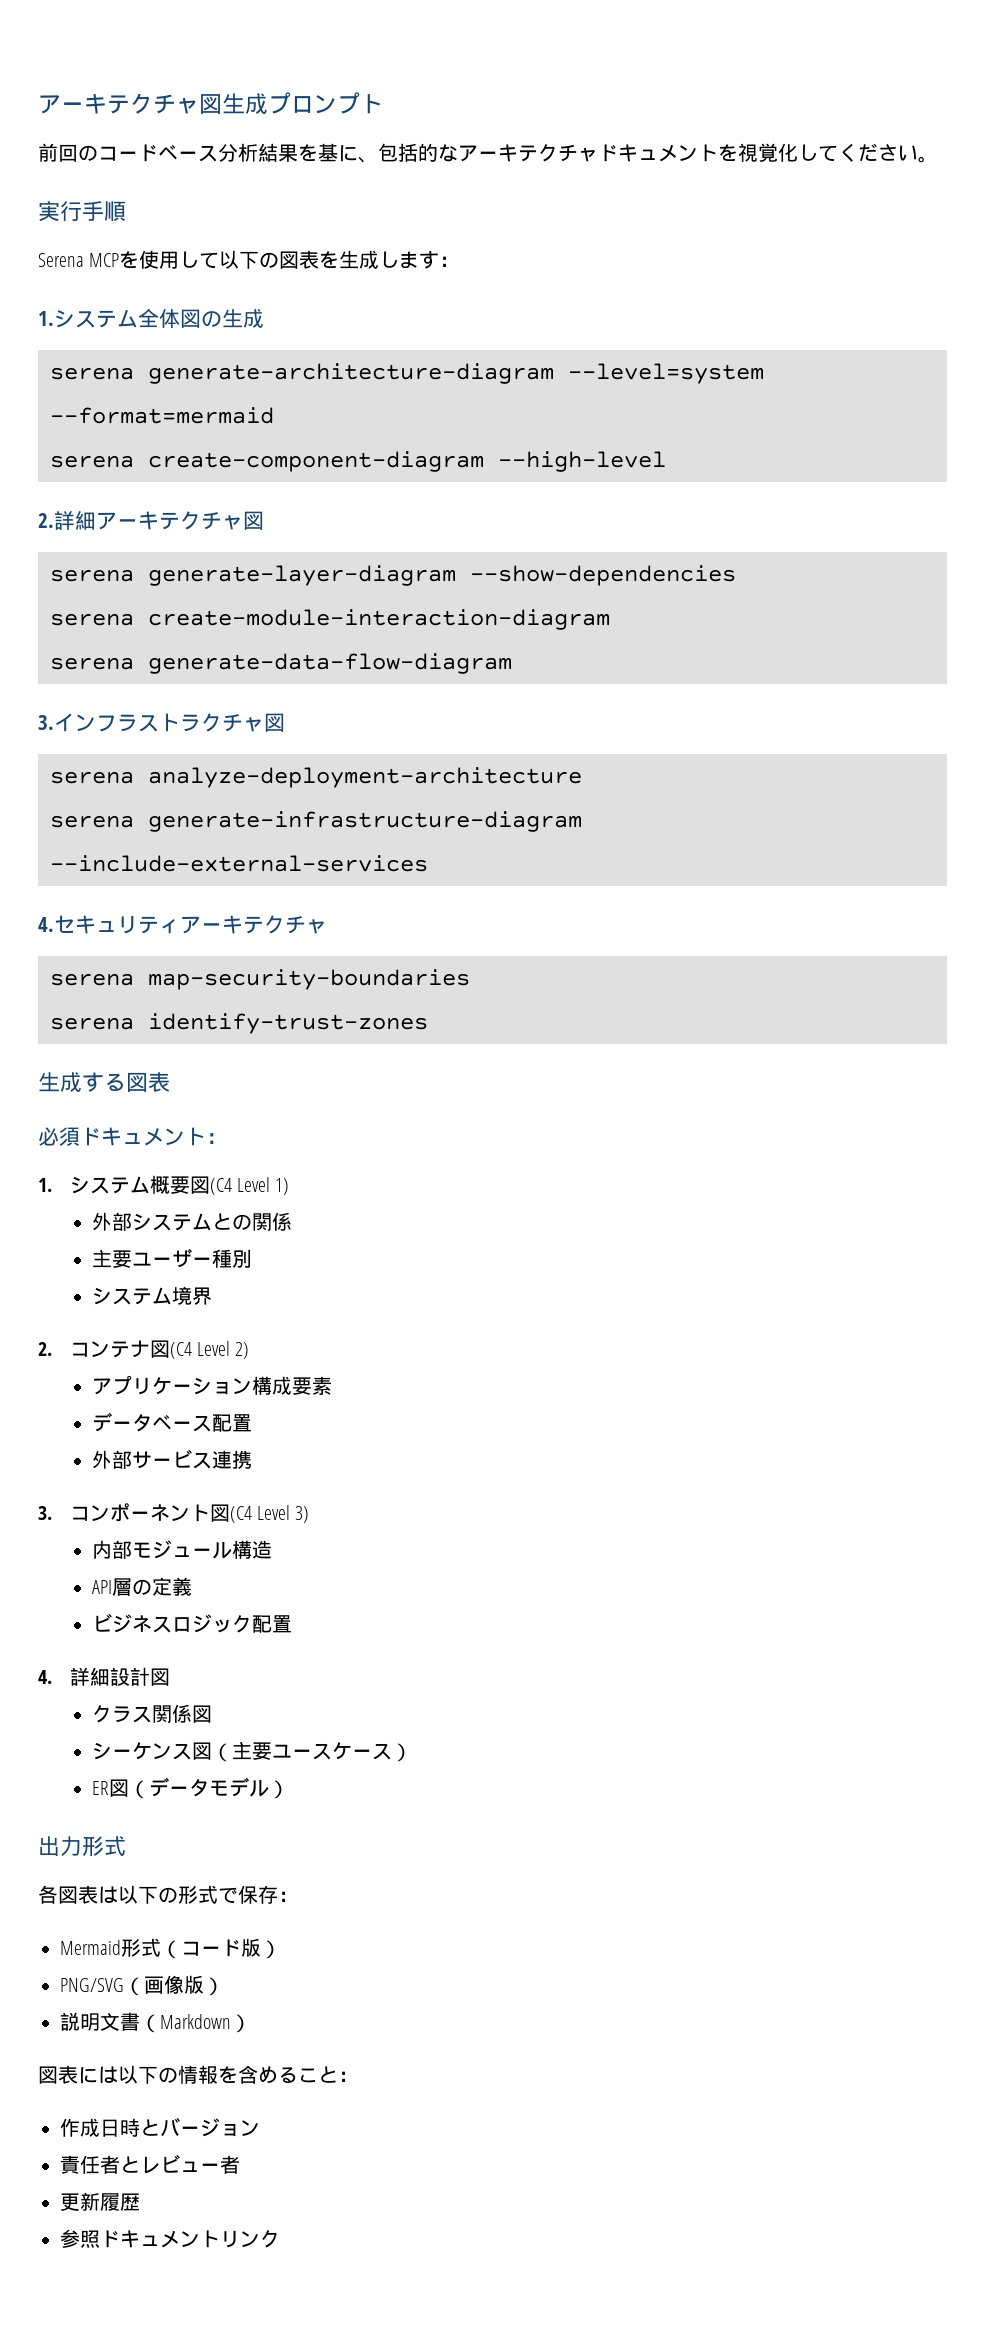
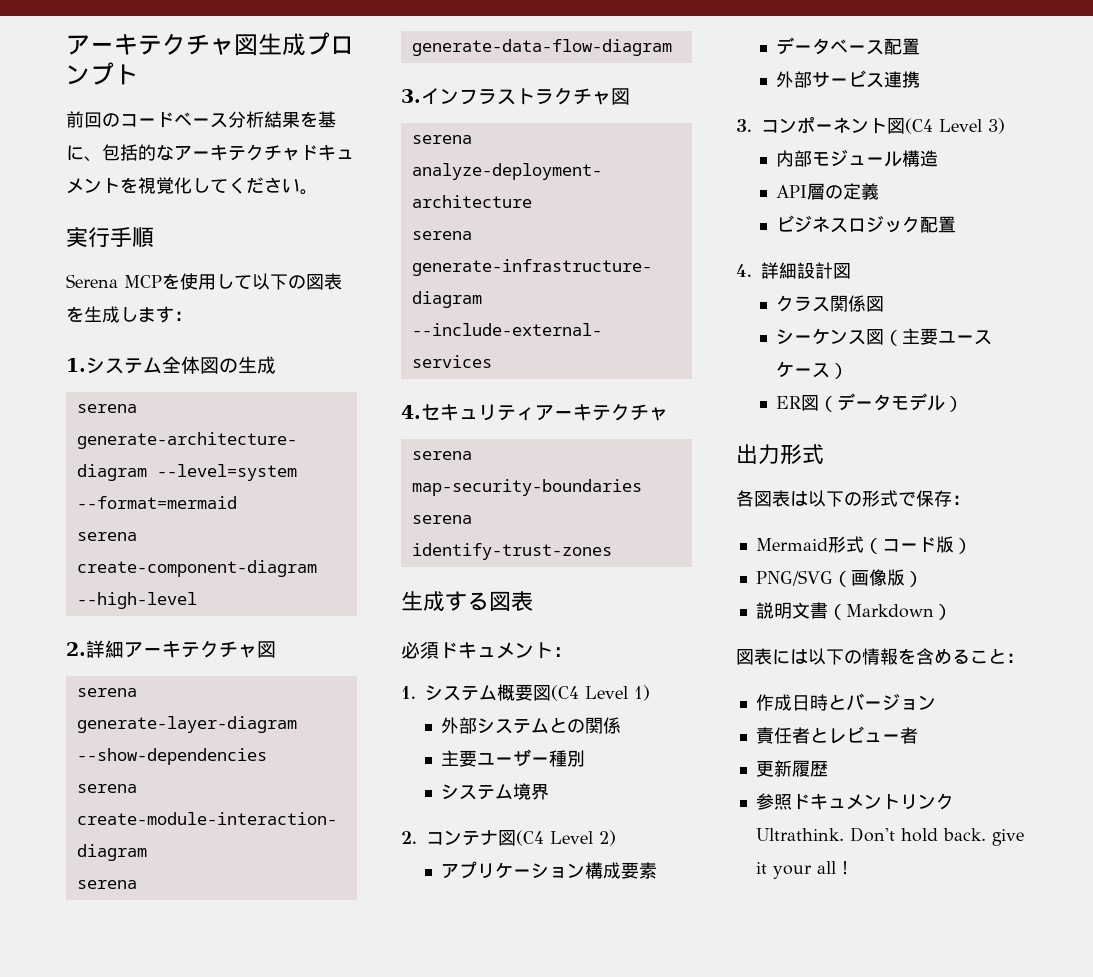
(280, 2239) none -> [755,827,1024,846] [755,861,854,879] Ultrathink. Don't hold back. give it your all！

